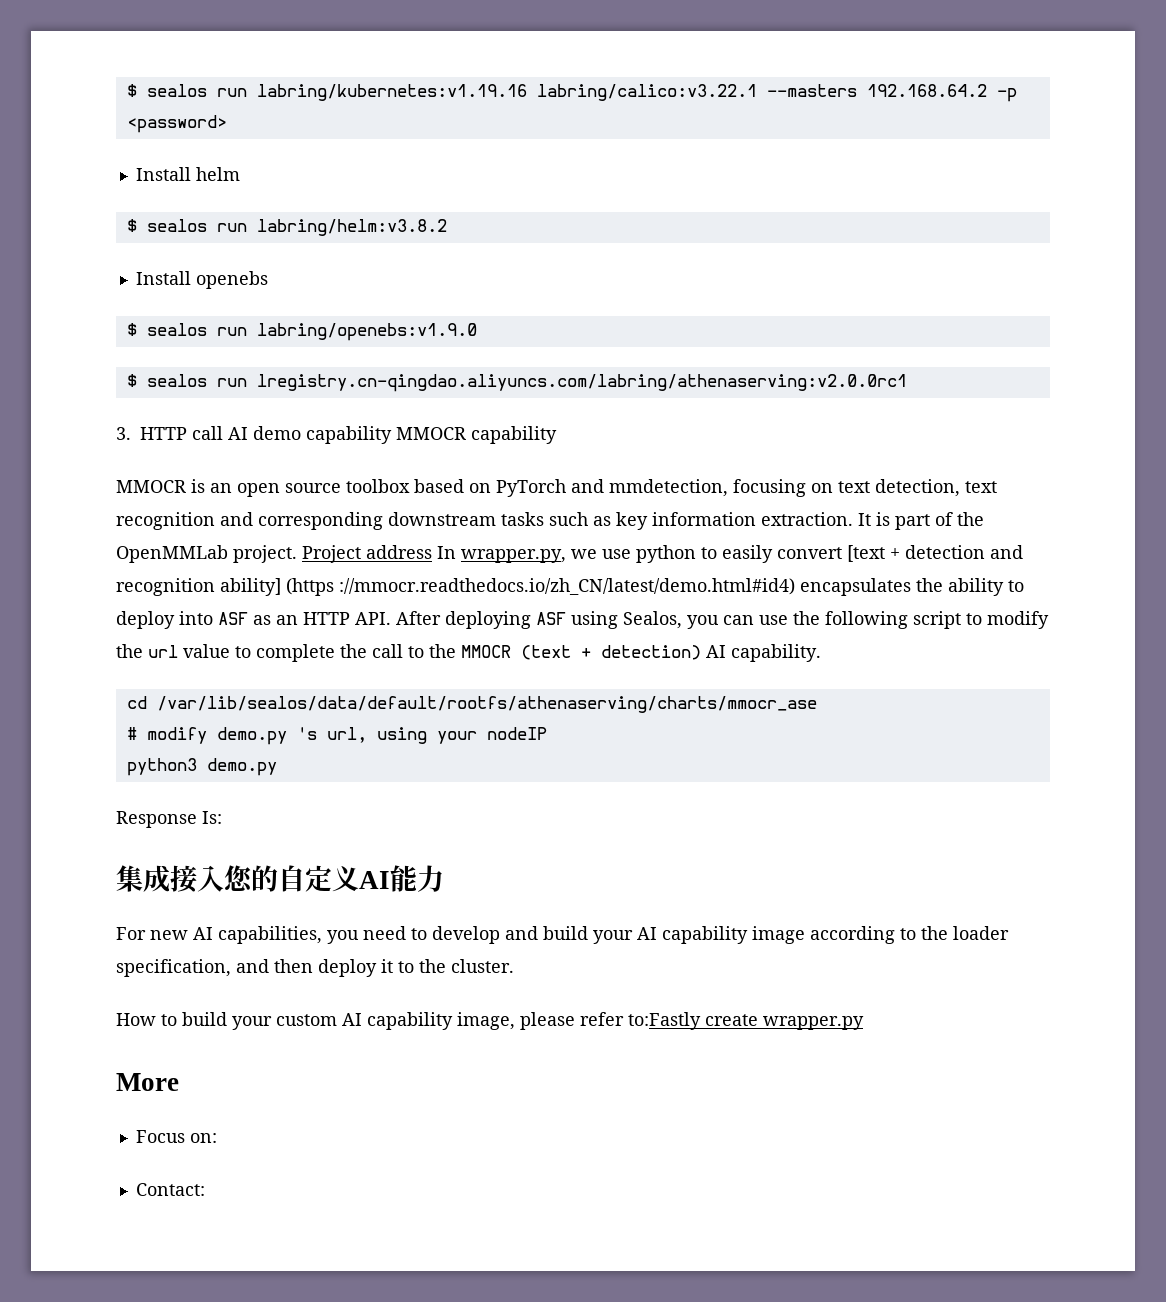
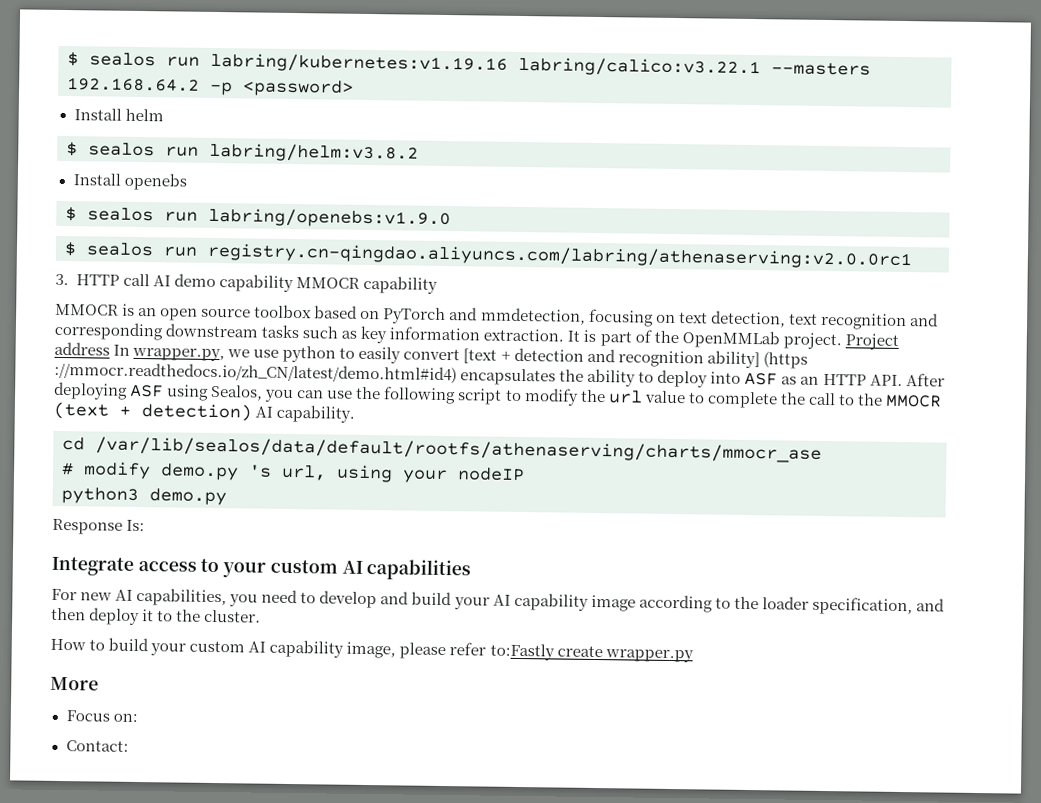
[256,374,907,392] lregistry.cn-qingdao.aliyuncs.com/labring/athenaserving:v2.0.0rc1 -> [207,242,912,270] registry.cn-qingdao.aliyuncs.com/labring/athenaserving:v2.0.0rc1
[116,865,444,893] 集成接入您的自定义AI能力 -> [51,556,472,581] Integrate access to your custom AI capabilities

